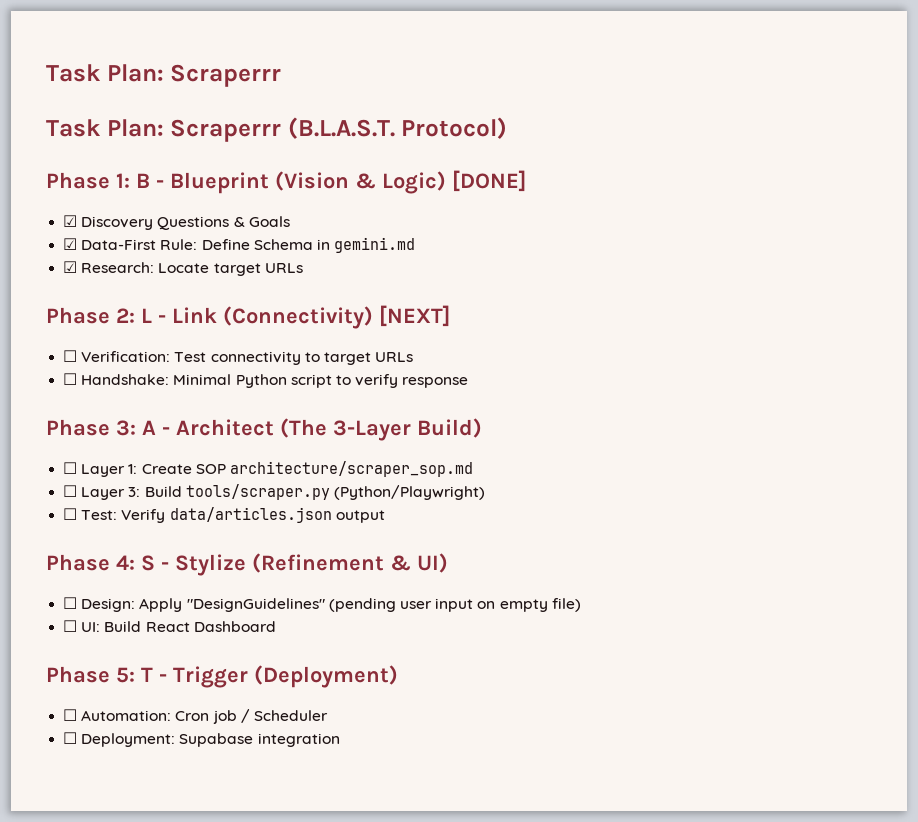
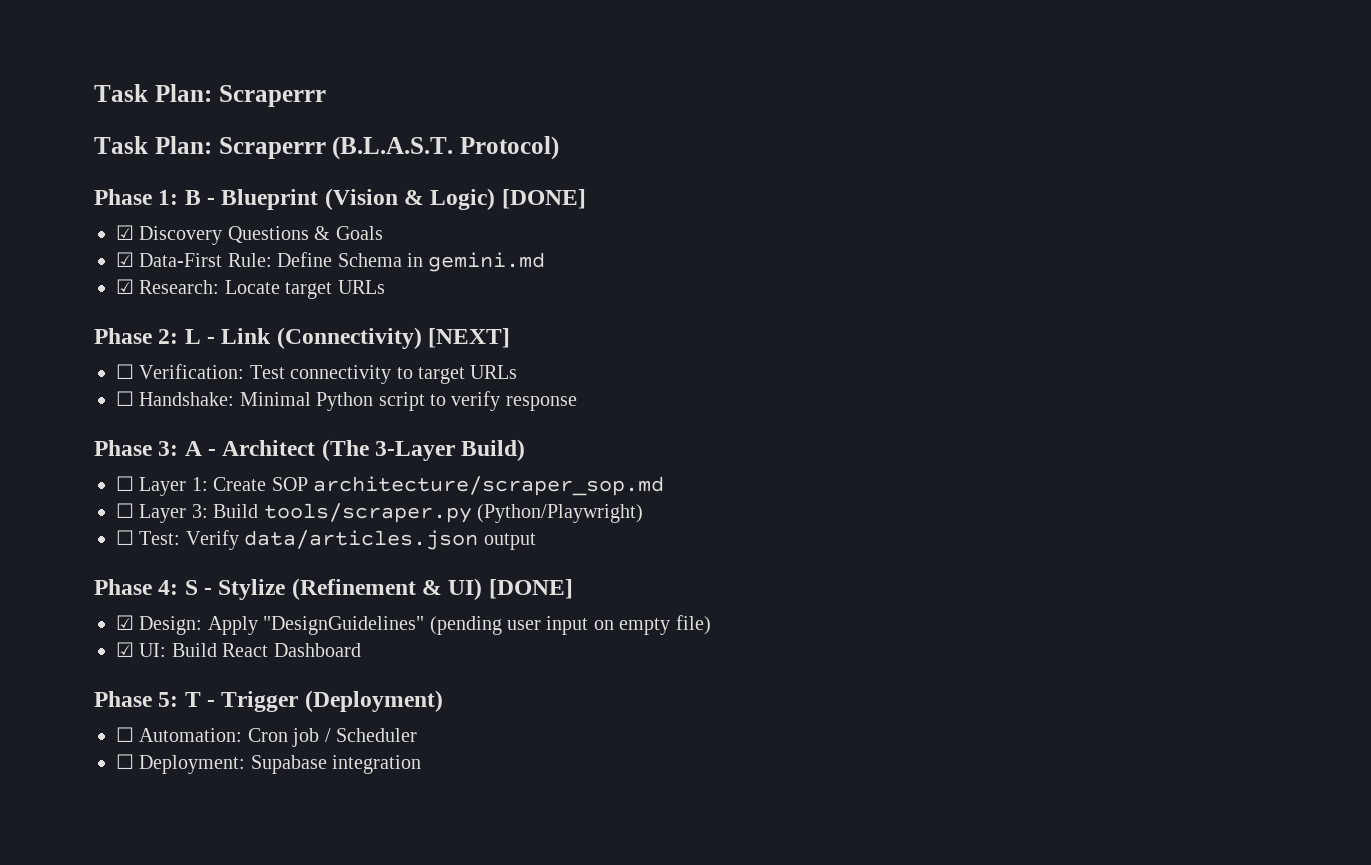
[63,597,78,609] // ☐ -> [488,579,573,599] [116,615,134,630] [DONE] // ☑
[63,620,78,632] ☐ -> [116,642,134,657] ☑

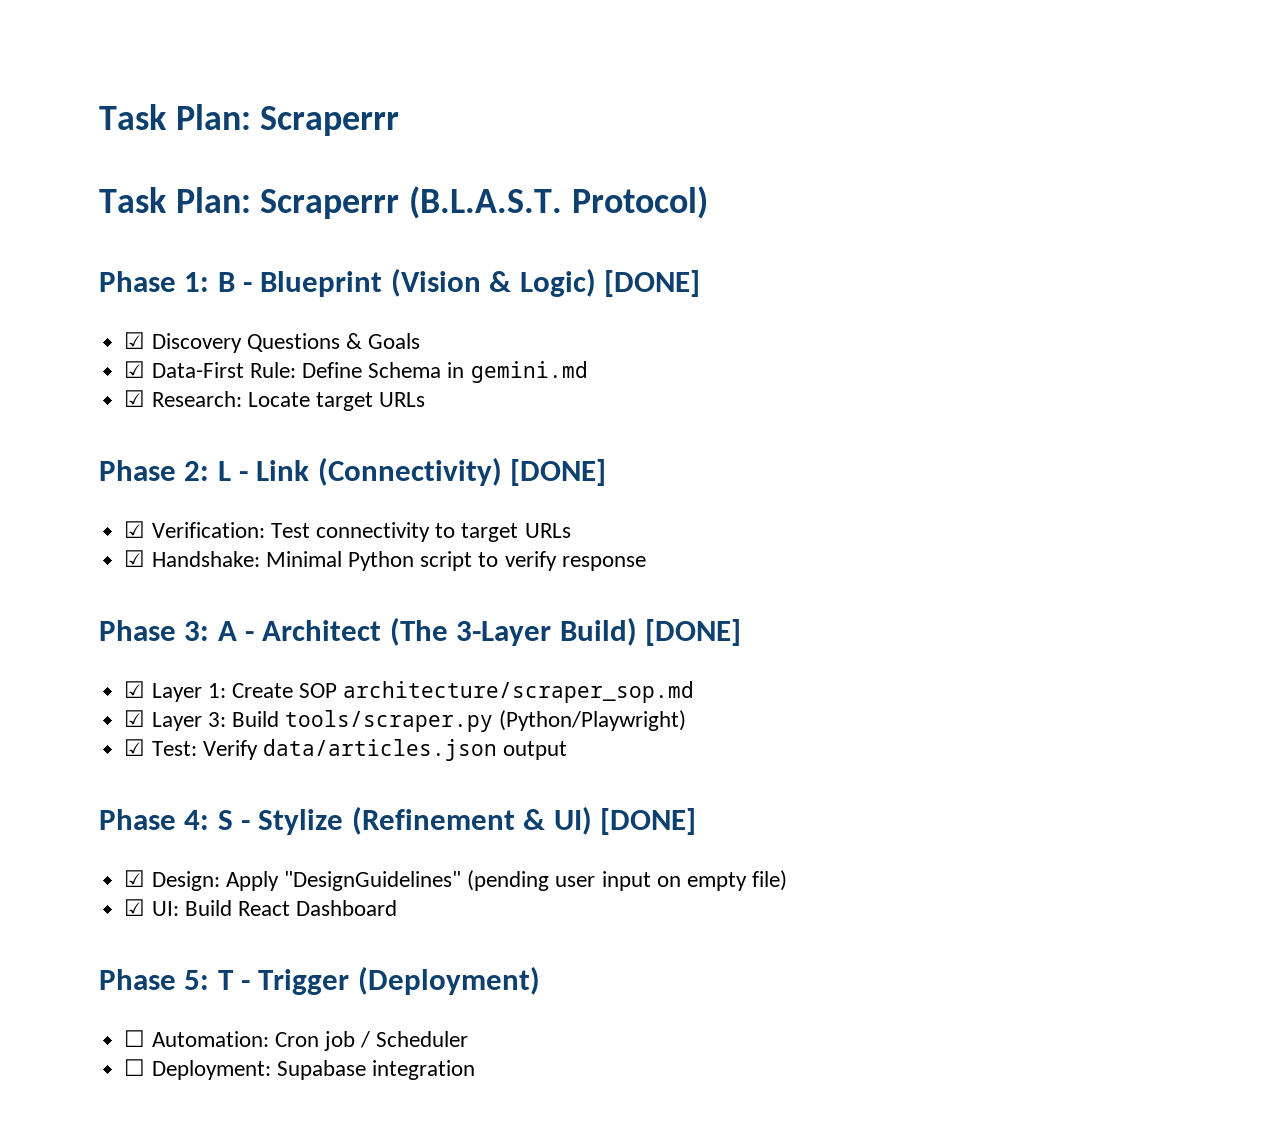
[428,328,511,348] [116,364,134,379] [NEXT] // ☐ -> [510,459,607,486] [124,521,146,538] [DONE] // ☑
[116,391,134,406] ☐ -> [124,550,146,567] ☑
[116,476,134,491] // ☐ -> [644,619,741,646] [124,681,146,698] [DONE] // ☑
[116,503,134,518] ☐ -> [124,710,146,727] ☑
[116,530,134,545] ☐ -> [124,739,146,756] ☑

